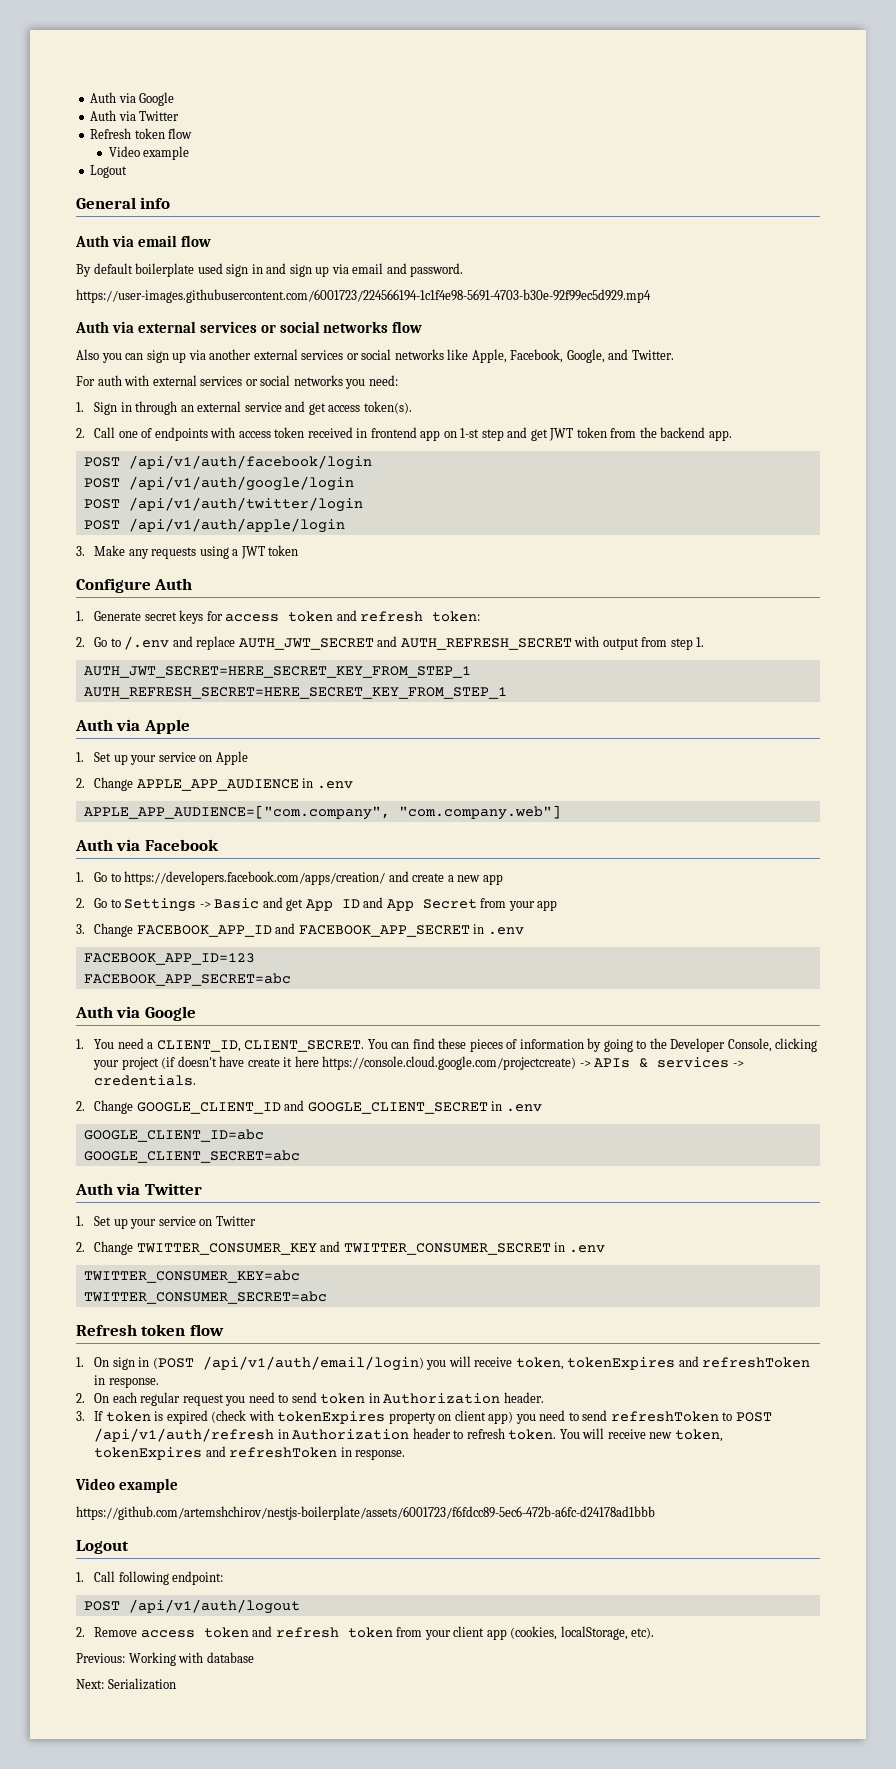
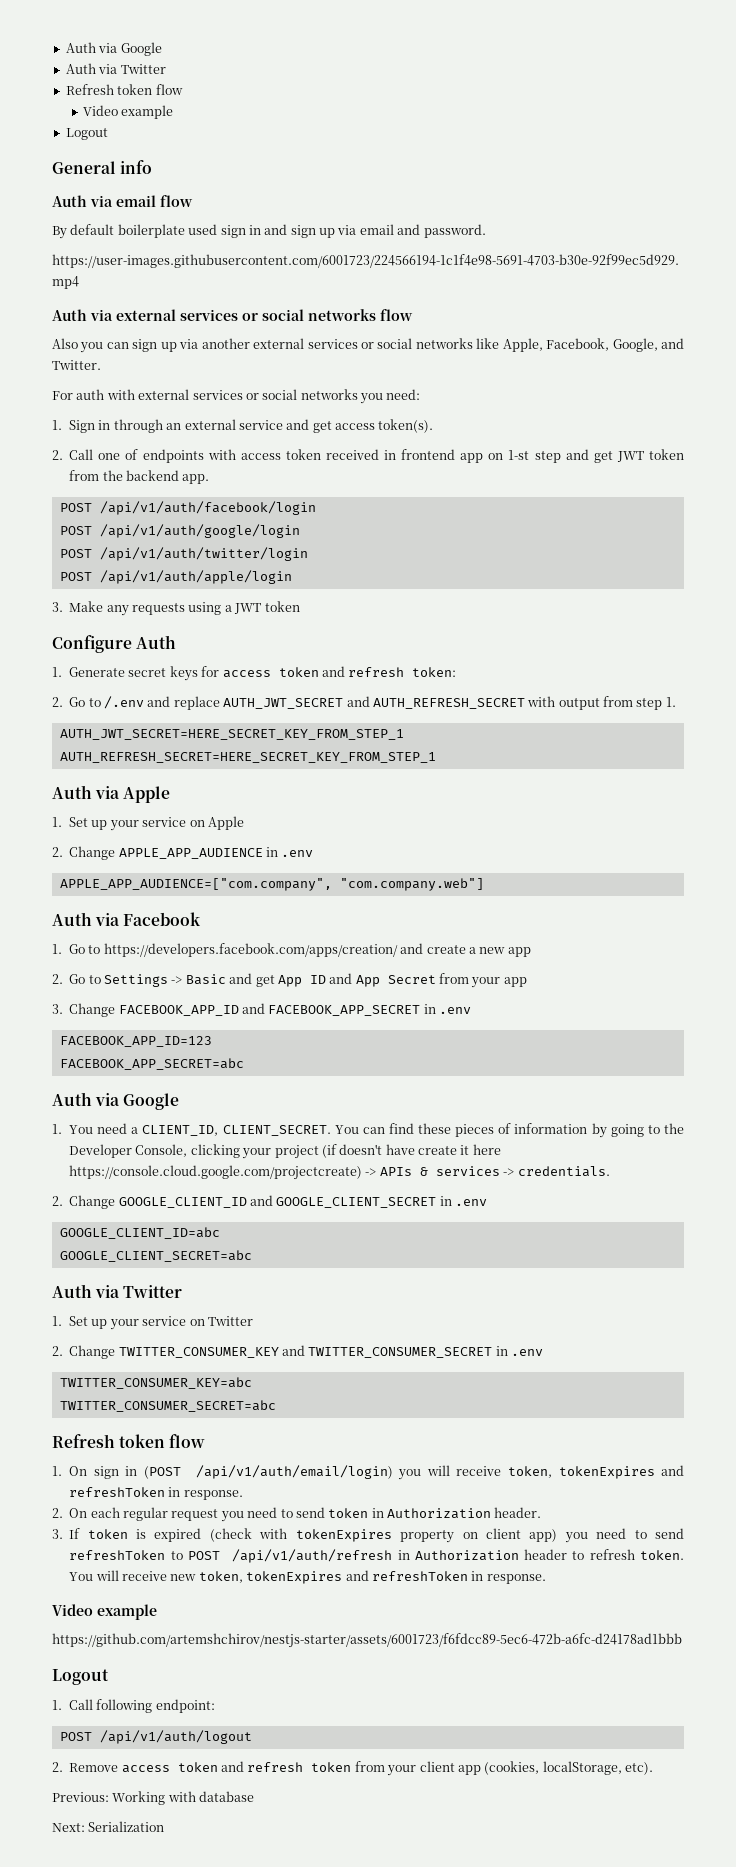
[76,1506,655,1520] https://github.com/artemshchirov/nestjs-boilerplate/assets/6001723/f6fdcc89-5ec6-472b-a6fc-d24178ad1bbb -> [52,1633,682,1648] https://github.com/artemshchirov/nestjs-starter/assets/6001723/f6fdcc89-5ec6-472b-a6fc-d24178ad1bbb

